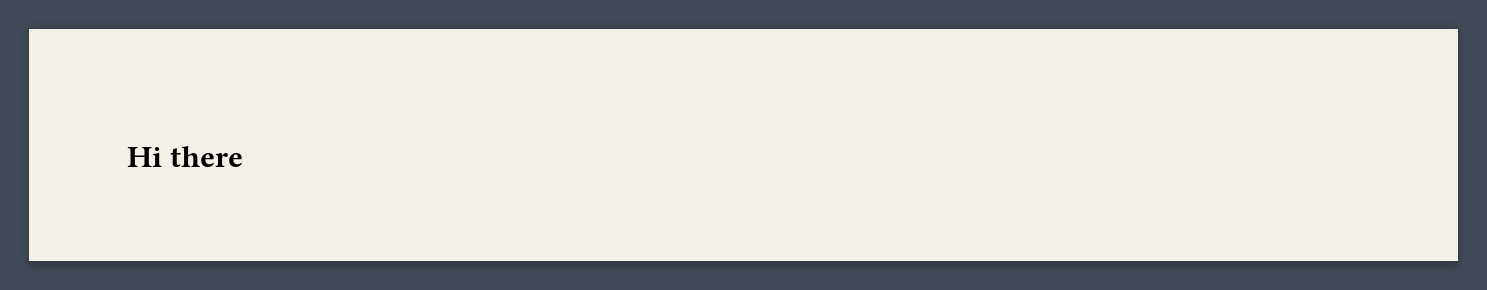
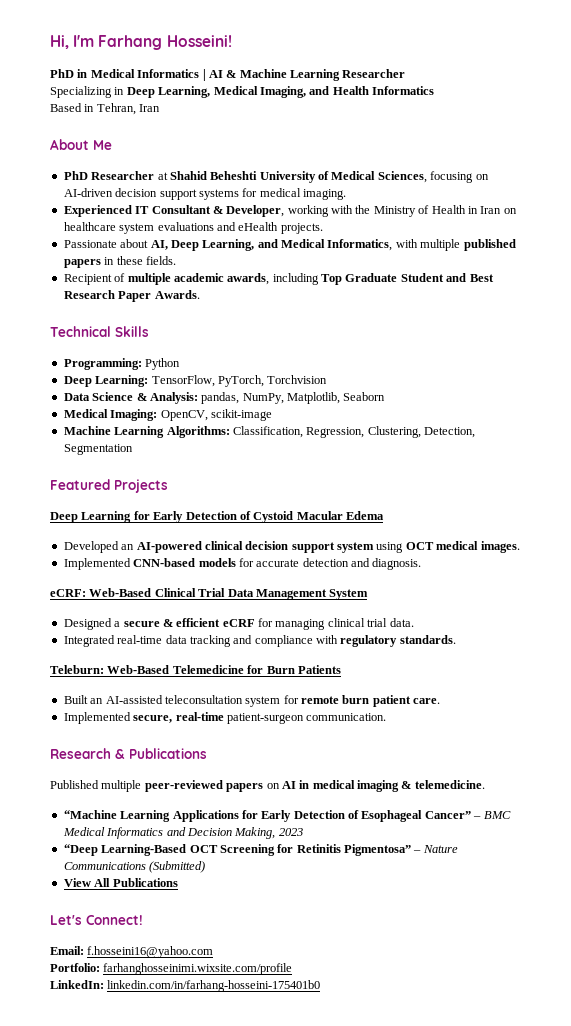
[127,146,244,167] Hi there -> [50,35,232,50] [50,69,406,81] [50,86,434,98] [50,103,161,115] [50,139,112,150] [63,171,489,183] [63,188,346,200] [63,205,517,217] [63,222,323,234] [63,239,516,251] [63,256,176,268] [63,273,494,285] [63,290,200,302] [50,326,149,337] [63,358,181,370] [63,375,328,387] [63,392,386,404] [63,409,272,421] [63,426,475,438] [63,444,133,455] [50,479,168,493] [50,511,384,523] [63,541,520,553] [63,558,422,570] [50,588,369,600] [63,618,414,630] [63,635,456,647] [50,665,341,674] [63,695,441,707] [63,712,387,724] [50,748,207,759] [50,780,485,792] [63,810,511,822] [62,827,303,839] [63,844,458,856] [63,861,206,873] [63,878,178,887] [50,915,143,925] [50,946,214,958] [50,963,293,975] [50,980,321,992] Hi, I'm Farhang Hosseini! // PhD in Medical Informatics | AI & Machine Learning Researcher // Specializing in Deep Learning, Medical Imaging, and Health Informatics // Based in Tehran, Iran // About Me // PhD Researcher at Shahid Beheshti University of Medical Sciences, focusing on AI-driven decision support systems for medical imaging. // Experienced IT Consultant & Developer, working with the Ministry of Health in Iran on healthcare system evaluations and eHealth projects. // Passionate about AI, Deep Learning, and Medical Informatics, with multiple published papers in these fields. // Recipient of multiple academic awards, including Top Graduate Student and Best Research Paper Awards. // Technical Skills // Programming: Python // Deep Learning: TensorFlow, PyTorch, Torchvision // Data Science & Analysis: pandas, NumPy, Matplotlib, Seaborn // Medical Imaging: OpenCV, scikit-image // Machine Learning Algorithms: Classification, Regression, Clustering, Detection, Segmentation // Featured Projects // Deep Learning for Early Detection of Cystoid Macular Edema // Developed an AI-powered clinical decision support system using OCT medical images. // Implemented CNN-based models for accurate detection and diagnosis. // eCRF: Web-Based Clinical Trial Data Management System // Designed a secure & efficient eCRF for managing clinical trial data. // Integrated real-time data tracking and compliance with regulatory standards. // Teleburn: Web-Based Telemedicine for Burn Patients // Built an AI-assisted teleconsultation system for remote burn patient care. // Implemented secure, real-time patient-surgeon communication. // Research & Publications // Published multiple peer-reviewed papers on AI in medical imaging & telemedicine. // “Machine Learning Applications for Early Detection of Esophageal Cancer” – BMC Medical Informatics and Decision Making, 2023 // “Deep Learning-Based OCT Screening for Retinitis Pigmentosa” – Nature Communications (Submitted) // View All Publications // Let's Connect! // Email: f.hosseini16@yahoo.com // Portfolio: farhanghosseinimi.wixsite.com/profile // LinkedIn: linkedin.com/in/farhang-hosseini-175401b0

